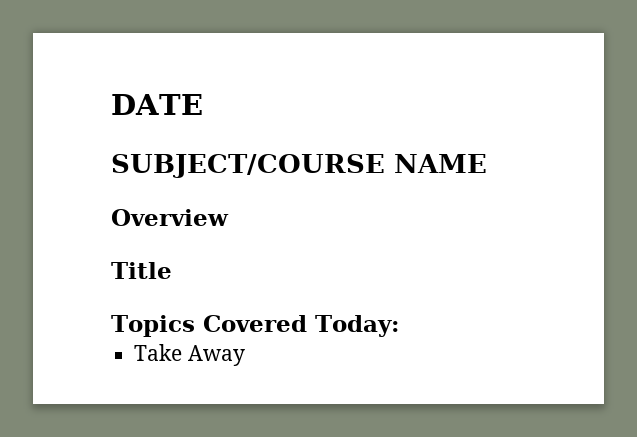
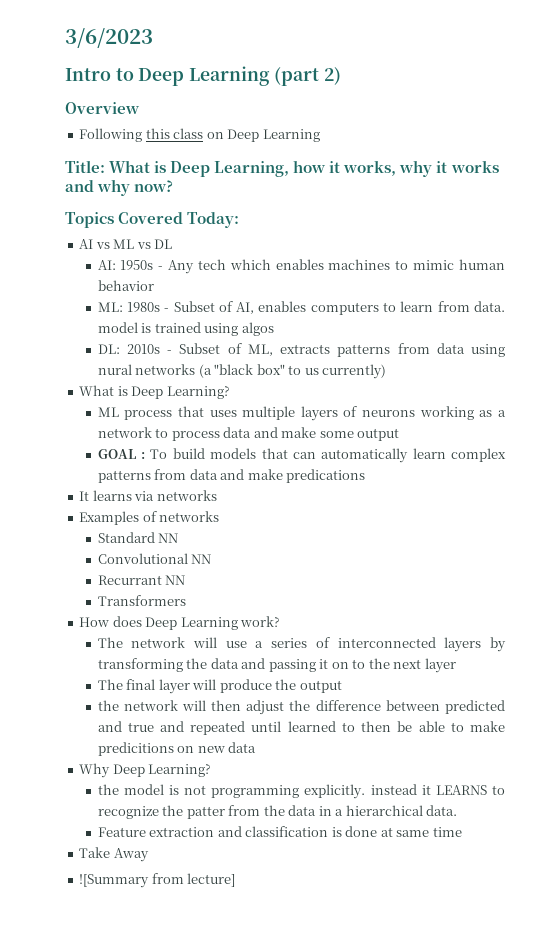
[111,94,203,115] [111,154,487,178] [111,209,229,226] [111,262,172,279] [111,315,399,337] DATE // SUBJECT/COURSE NAME // Overview // Title // Topics Covered Today: -> [65,28,153,48] [65,66,341,86] [65,102,140,114] [79,128,320,142] [65,160,499,177] [65,179,174,196] [65,212,240,228] [79,239,173,249] [97,259,506,274] [97,280,154,291] [97,301,505,315] [97,322,274,336] [97,343,505,357] [97,364,387,379] [79,385,230,399] [97,406,507,421] [97,427,400,441] [97,448,506,463] [97,469,366,483] [79,490,217,501] [79,511,220,525] [97,532,179,543] [97,553,212,564] [97,575,186,585] [97,595,186,606] [79,616,281,630] [97,637,506,652] [97,658,456,673] [97,679,342,694] [97,700,506,715] [97,721,505,735] [97,742,257,756] [79,763,212,778] [97,784,505,799] [97,805,458,819] [97,826,462,837] 3/6/2023 // Intro to Deep Learning (part 2) // Overview // Following this class on Deep Learning // Title: What is Deep Learning, how it works, why it works and why now? // Topics Covered Today: // AI vs ML vs DL // AI: 1950s - Any tech which enables machines to mimic human behavior // ML: 1980s - Subset of AI, enables computers to learn from data. model is trained using algos // DL: 2010s - Subset of ML, extracts patterns from data using nural networks (a "black box" to us currently) // What is Deep Learning? // ML process that uses multiple layers of neurons working as a network to process data and make some output // GOAL : To build models that can automatically learn complex patterns from data and make predications // It learns via networks // Examples of networks // Standard NN // Convolutional NN // Recurrant NN // Transformers // How does Deep Learning work? // The network will use a series of interconnected layers by transforming the data and passing it on to the next layer // The final layer will produce the output // the network will then adjust the difference between predicted and true and repeated until learned to then be able to make predicitions on new data // Why Deep Learning? // the model is not programming explicitly. instead it LEARNS to recognize the patter from the data in a hierarchical data. // Feature extraction and classification is done at same time
(245, 355) none -> [79,873,236,888] // ![Summary from lecture]

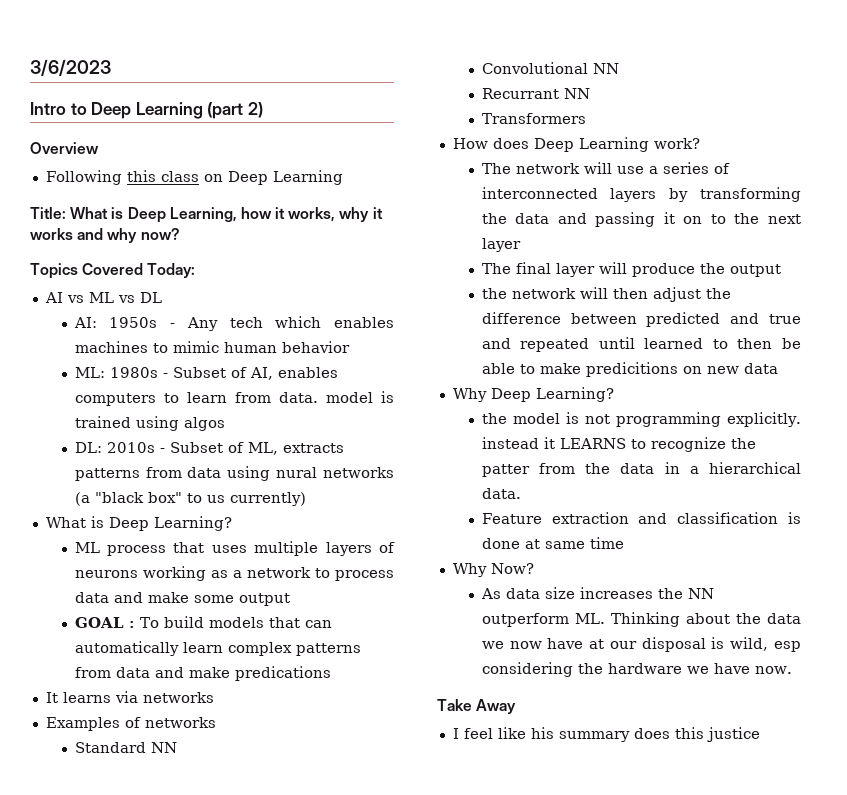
[79,847,149,862] [79,873,236,888] Take Away // ![Summary from lecture] -> [452,563,534,577] [480,587,714,599] [481,612,801,627] [481,637,801,652] [481,662,792,677] [437,699,517,714] [452,727,760,742] Why Now? // As data size increases the NN outperform ML. Thinking about the data we now have at our disposal is wild, esp considering the hardware we have now. // Take Away // I feel like his summary does this justice

